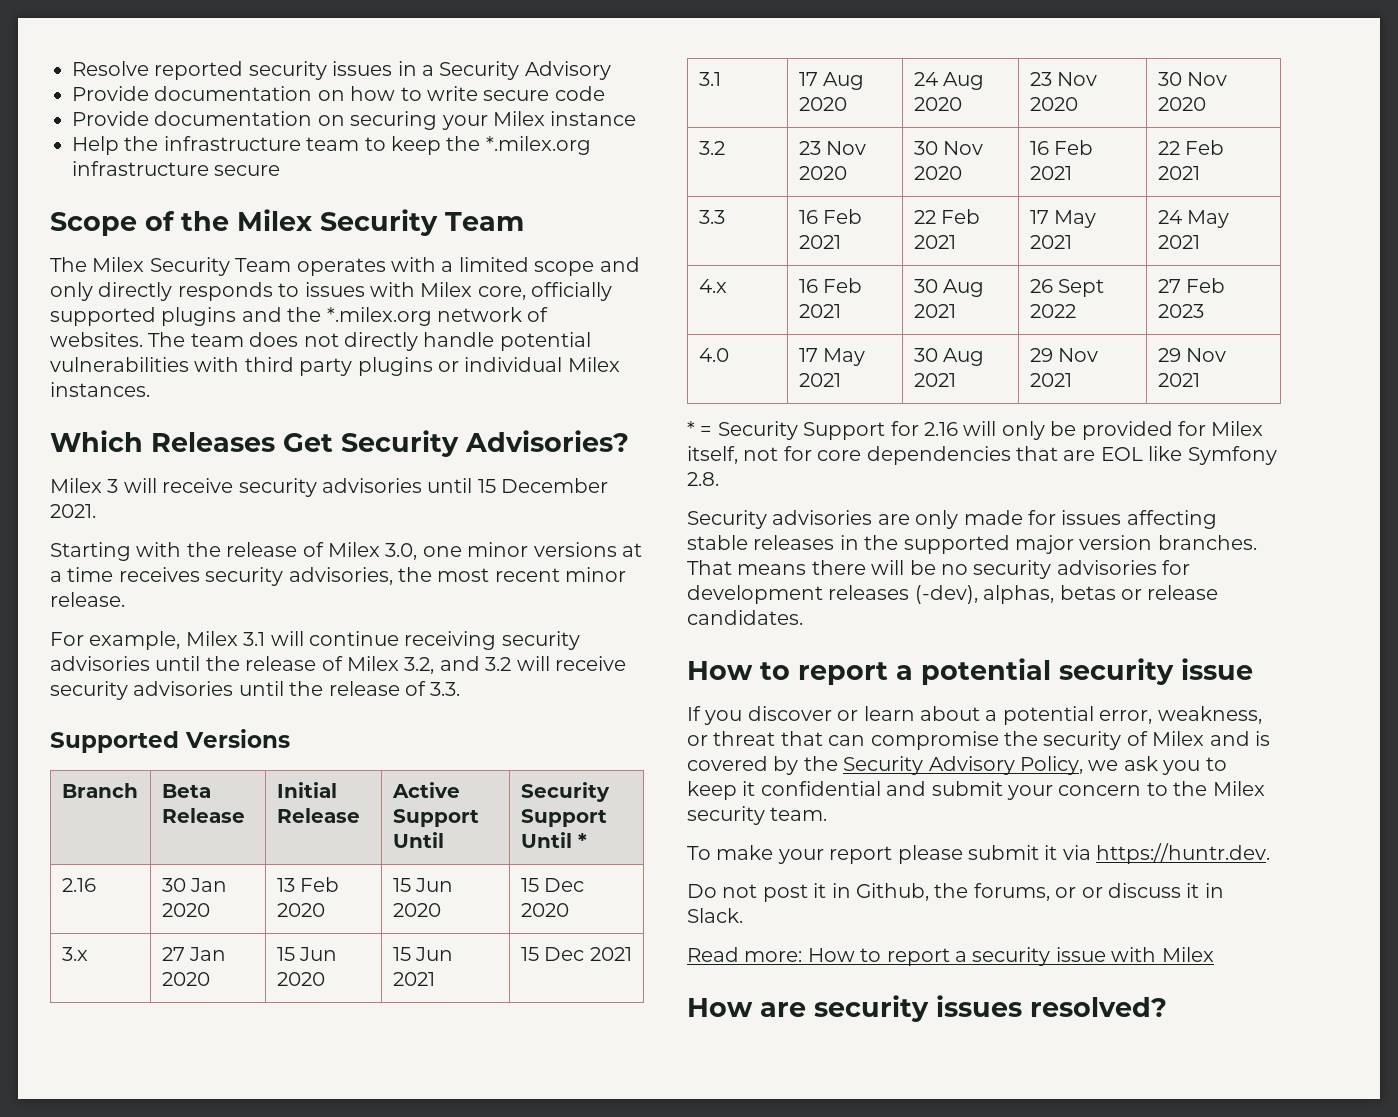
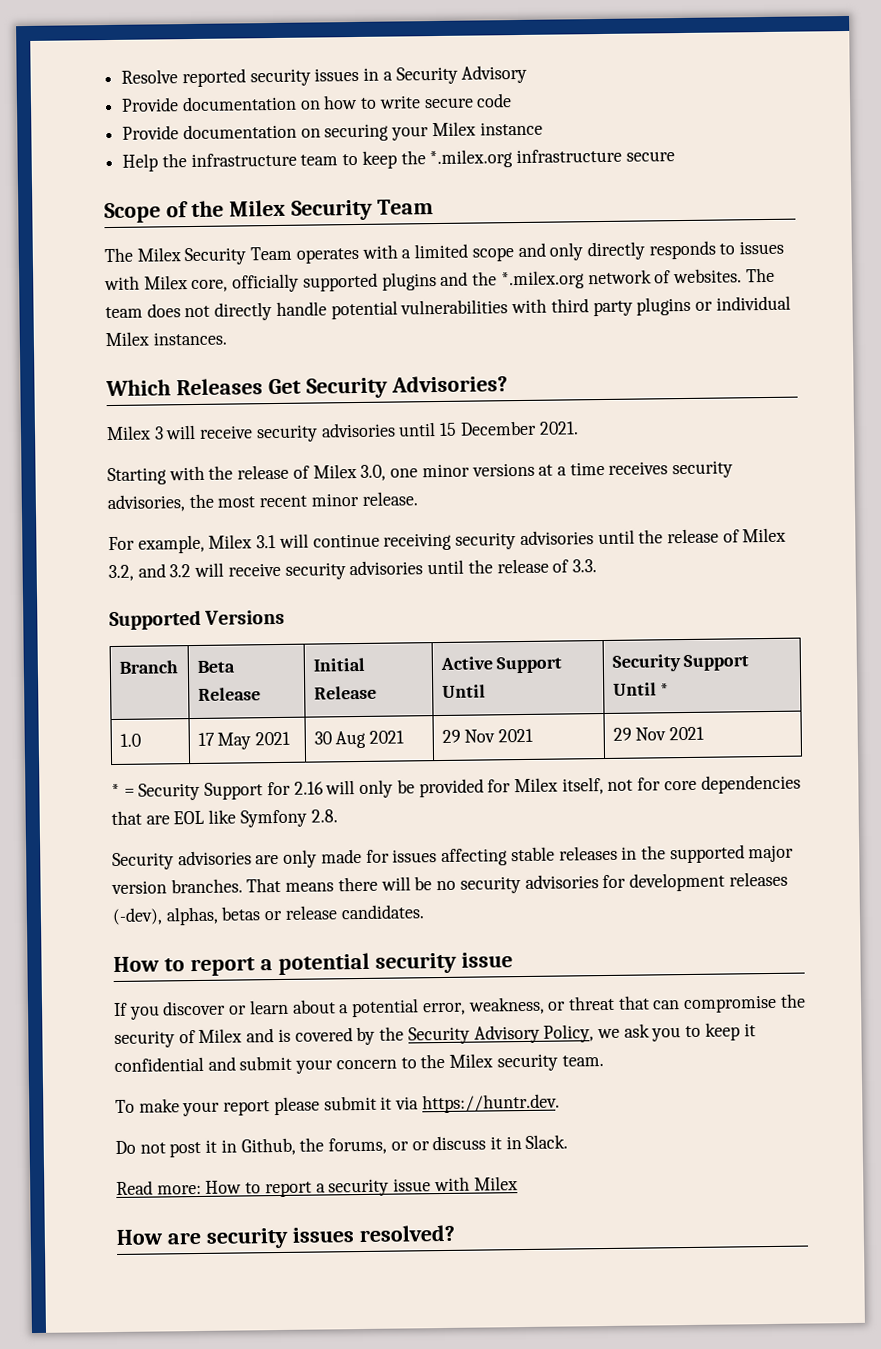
[61,878,96,892] [161,878,228,892] [161,903,210,917] [276,877,340,892] [276,903,325,917] [392,878,454,892] [392,903,441,917] [520,878,585,892] [520,903,569,917] [61,947,88,961] [161,947,227,961] [161,972,210,986] [276,947,338,961] [276,972,325,986] [392,947,454,961] [392,972,435,986] [520,947,632,961] [698,72,721,86] [798,72,865,90] [798,97,847,111] [913,72,985,90] [913,97,962,111] [1029,72,1098,86] [1029,97,1078,111] [1157,72,1228,86] [1157,97,1206,111] [698,141,725,155] [798,141,867,155] [798,166,847,180] [913,141,984,155] [913,166,962,180] [1029,140,1094,155] [1029,166,1072,180] [1157,140,1225,155] [1157,166,1200,180] [698,210,725,224] [798,209,863,224] [798,235,841,249] [913,209,981,224] [913,235,956,249] [1029,210,1097,228] [1029,235,1072,249] [1157,210,1230,228] [1157,235,1200,249] [698,279,727,293] [798,278,863,293] [798,304,841,318] [913,279,985,297] [913,304,956,318] [1029,279,1105,297] [1029,304,1076,318] [1157,278,1226,293] [1157,304,1204,318] [698,348,729,362] 2.16 | 30 Jan 2020 | 13 Feb 2020 | 15 Jun 2020 | 15 Dec 2020 // 3.x | 27 Jan 2020 | 15 Jun 2020 | 15 Jun 2021 | 15 Dec 2021 // 3.1 | 17 Aug 2020 | 24 Aug 2020 | 23 Nov 2020 | 30 Nov 2020 // 3.2 | 23 Nov 2020 | 30 Nov 2020 | 16 Feb 2021 | 22 Feb 2021 // 3.3 | 16 Feb 2021 | 22 Feb 2021 | 17 May 2021 | 24 May 2021 // 4.x | 16 Feb 2021 | 30 Aug 2021 | 26 Sept 2022 | 27 Feb 2023 // 4.0 -> [119,733,141,747] 1.0

